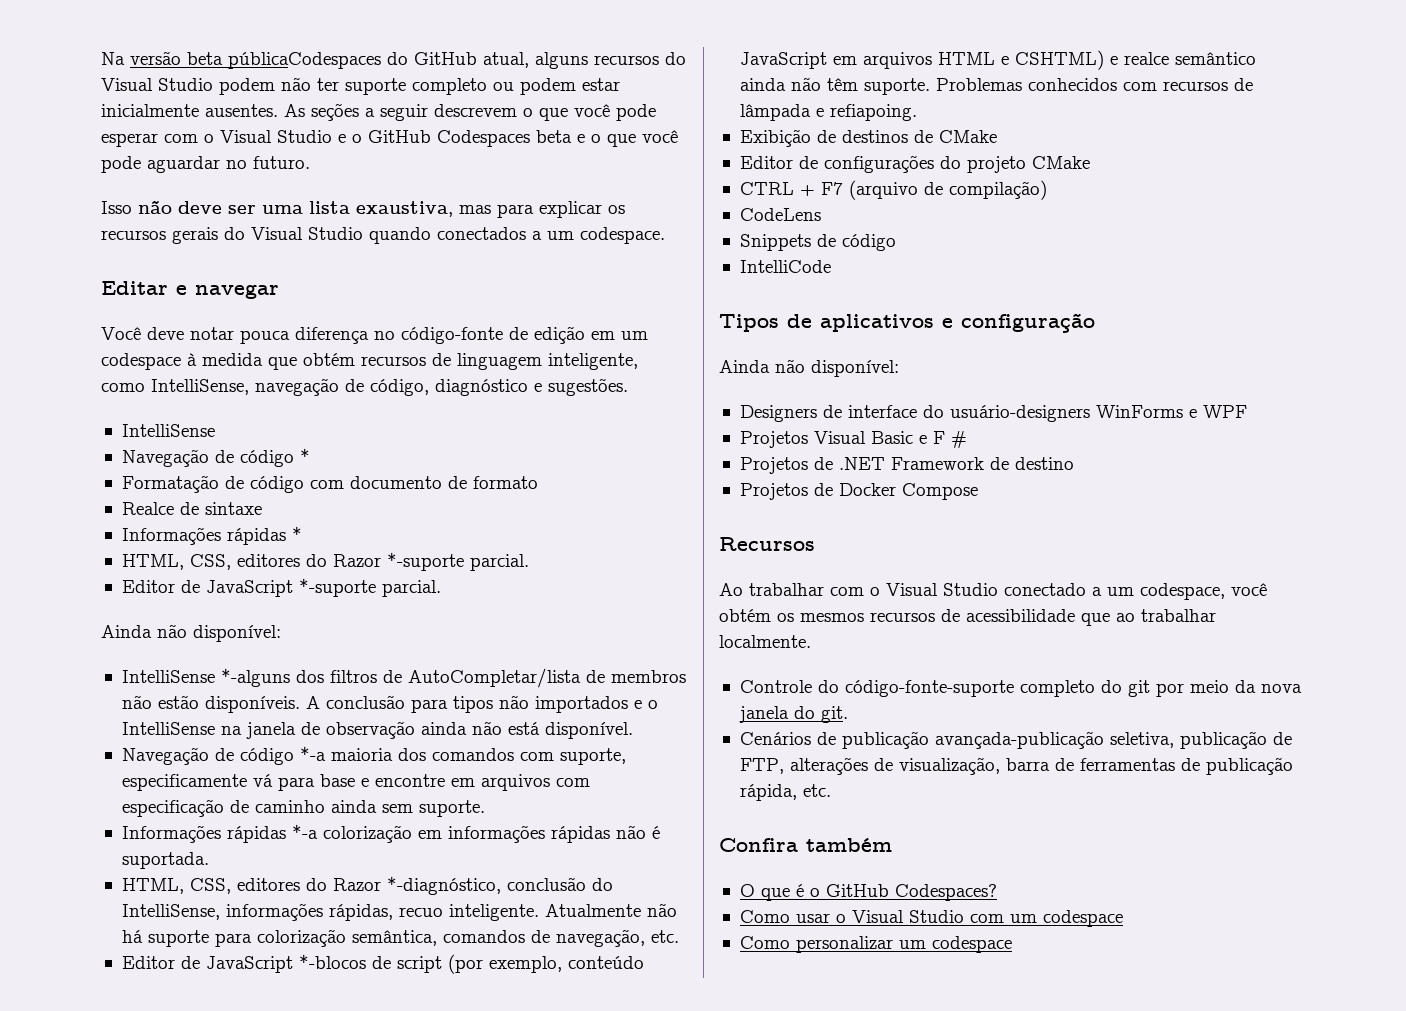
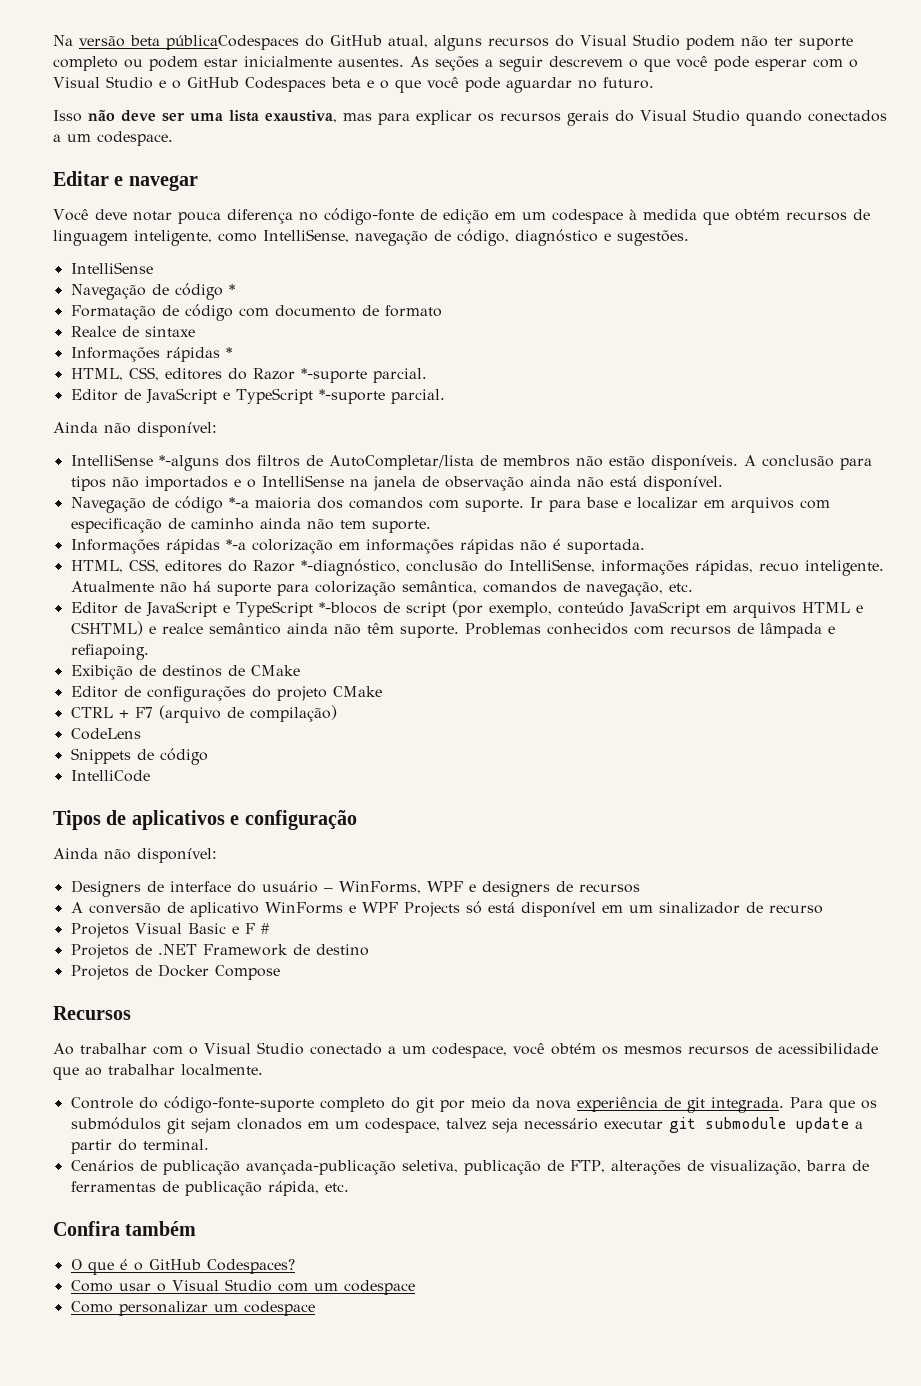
(293, 588) none -> [222,388,313,404] e TypeScript
[559,748,626,765] [121,774,273,791] suporte, especificamente vá -> [464,497,543,512] suporte. Ir
[374,774,445,787] encontre -> [636,497,698,509] localizar
[381,804,413,813] sem -> [306,519,366,530] não tem
(293, 964) none -> [222,601,313,617] e TypeScript
[949,405,1247,422] usuário-designers WinForms e WPF -> [261,881,640,897] [70,901,823,917] usuário – WinForms, WPF e designers de recursos // A conversão de aplicativo WinForms e WPF Projects só está disponível em um sinalizador de recurso
[738,706,848,723] janela do git. -> [576,1097,877,1113] [70,1117,863,1134] [70,1139,209,1154] experiência de git integrada. Para que os submódulos git sejam clonados em um codespace, talvez seja necessário executar git submodule update a partir do terminal.

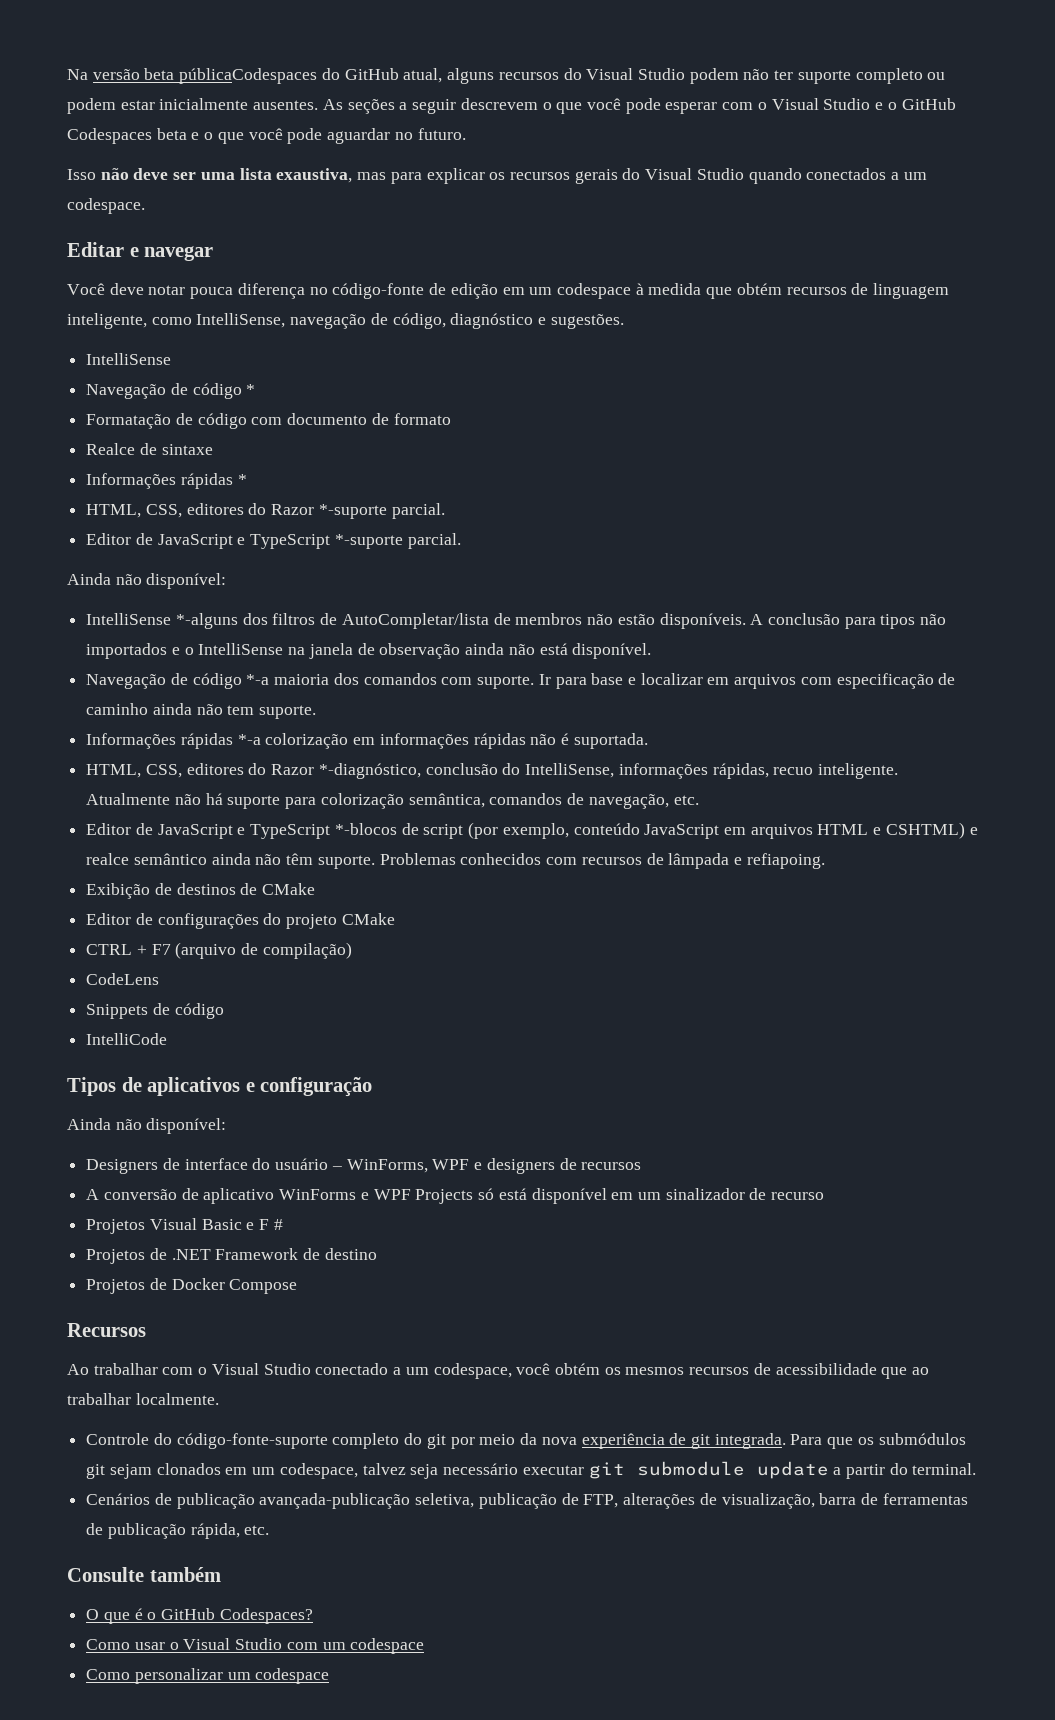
[53,1221,120,1236] Confira -> [67,1567,144,1582] Consulte

